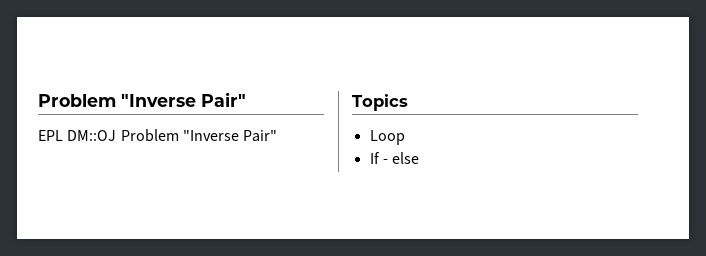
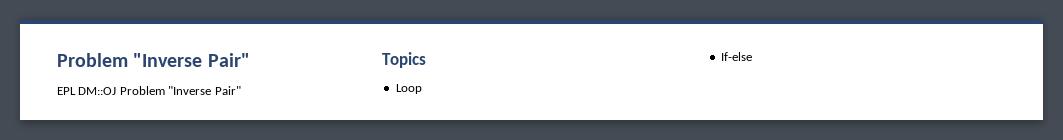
[369,152,420,164] If - else -> [720,52,752,61] If-else

